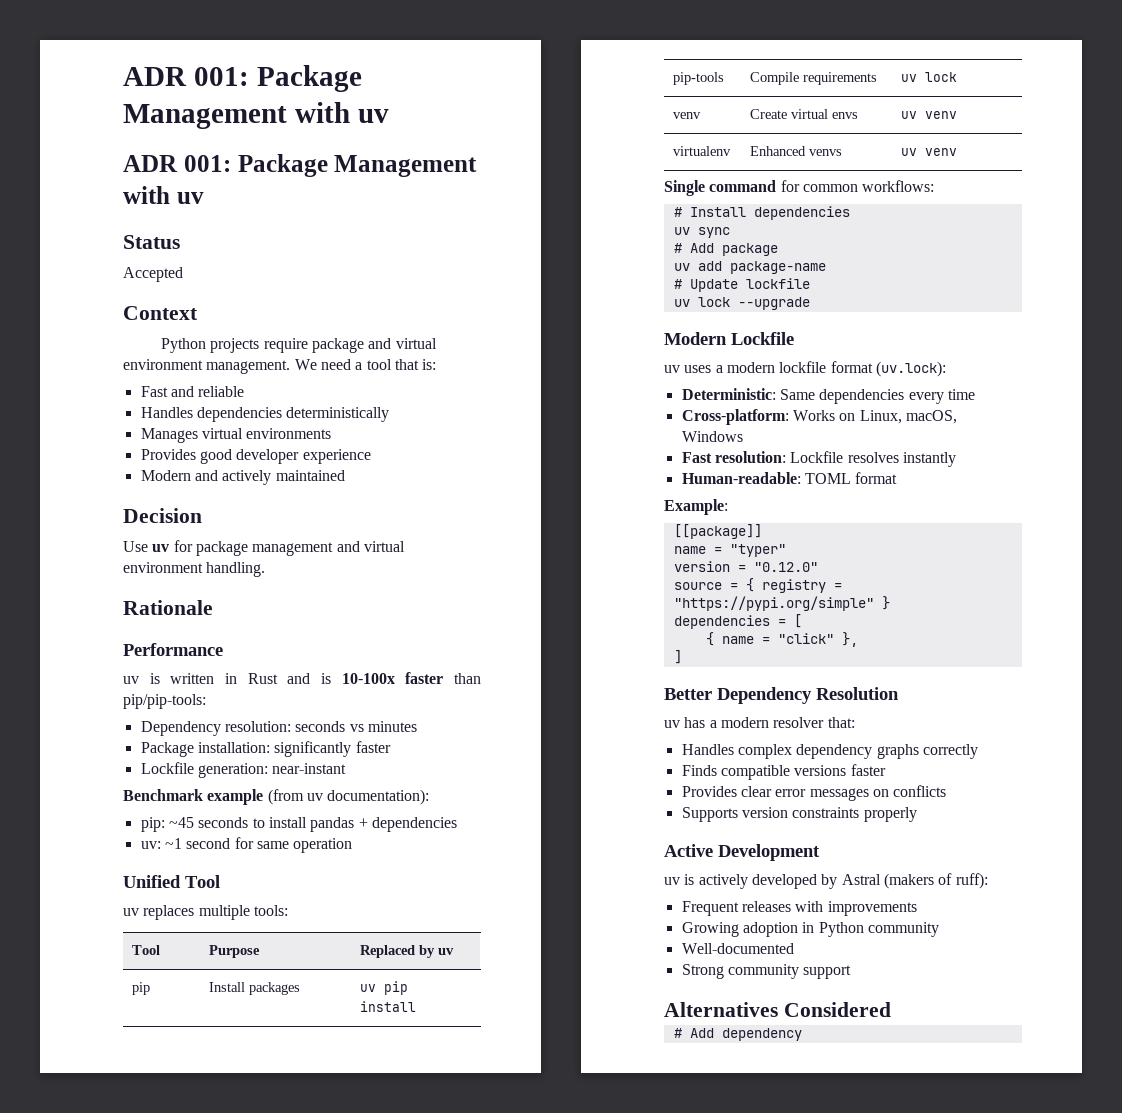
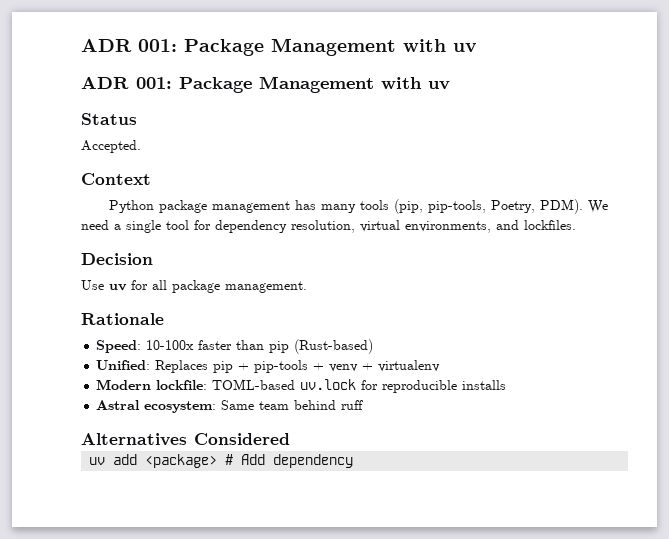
[123,267,183,282] Accepted -> [81,140,141,153] Accepted.
[210,338,437,353] [123,359,437,374] [140,386,245,397] [140,407,390,422] [140,428,332,443] [140,449,371,464] [140,470,345,485] [123,508,202,523] [123,540,405,556] [123,562,266,577] [123,600,213,615] [123,643,223,656] [123,672,481,684] [123,694,206,709] [140,721,417,736] [140,741,391,757] [140,762,347,778] [123,789,430,805] [140,817,457,832] [140,837,353,853] [123,875,220,888] [123,905,288,920] [132,945,161,955] [209,945,261,958] [360,945,455,958] [132,982,151,995] [209,982,301,995] [360,981,409,995] [360,1001,417,1012] [673,72,725,85] [750,72,878,85] [901,72,958,82] [673,112,702,119] [750,109,859,119] [901,111,958,119] [673,146,732,156] [750,146,843,156] [901,148,958,156] [664,180,935,196] [673,206,850,220] [673,227,730,238] [673,243,778,256] [673,261,826,274] [673,278,810,292] [673,297,810,310] [664,332,794,345] [664,361,946,377] [681,388,975,404] [681,409,957,425] [681,431,743,442] [681,451,956,467] [681,472,898,484] [664,499,728,515] [673,524,762,539] [673,544,786,557] [673,561,818,572] [673,578,842,593] [673,596,890,611] [673,614,802,629] [705,632,858,647] [673,650,682,664] [664,687,899,704] [664,717,855,728] [681,744,978,759] [681,764,886,780] [681,785,947,801] [681,807,917,822] [664,844,820,861] [664,873,988,889] [681,901,917,916] [681,922,939,937] [681,943,794,954] [681,964,852,979] projects require package and virtual environment management. We need a tool that is: // Fast and reliable // Handles dependencies deterministically // Manages virtual environments // Provides good developer experience // Modern and actively maintained // Decision // Use uv for package management and virtual environment handling. // Rationale // Performance // uv is written in Rust and is 10-100x faster than pip/pip-tools: // Dependency resolution: seconds vs minutes // Package installation: significantly faster // Lockfile generation: near-instant // Benchmark example (from uv documentation): // pip: ~45 seconds to install pandas + dependencies // uv: ~1 second for same operation // Unified Tool // uv replaces multiple tools: // Tool | Purpose | Replaced by uv // pip | Install packages | uv pip install // pip-tools | Compile requirements | uv lock // venv | Create virtual envs | uv venv // virtualenv | Enhanced venvs | uv venv // Single command for common workflows: // # Install dependencies // uv sync // # Add package // uv add package-name // # Update lockfile // uv lock --upgrade // Modern Lockfile // uv uses a modern lockfile format (uv.lock): // Deterministic: Same dependencies every time // Cross-platform: Works on Linux, macOS, Windows // Fast resolution: Lockfile resolves instantly // Human-readable: TOML format // Example: // [[package]] // name = "typer" // version = "0.12.0" // source = { registry = "https://pypi.org/simple" } // dependencies = [ // { name = "click" }, // ] // Better Dependency Resolution // uv has a modern resolver that: // Handles complex dependency graphs correctly // Finds compatible versions faster // Provides clear error messages on conflicts // Supports version constraints properly // Active Development // uv is actively developed by Astral (makers of ruff): // Frequent releases with improvements // Growing adoption in Python community // Well-documented // Strong community support -> [159,199,609,214] [81,220,576,233] [81,253,153,265] [81,280,307,293] [81,313,164,325] [96,339,374,354] [96,360,441,373] [96,379,507,393] [96,400,364,413] package management has many tools (pip, pip-tools, Poetry, PDM). We need a single tool for dependency resolution, virtual environments, and lockfiles. // Decision // Use uv for all package management. // Rationale // Speed: 10-100x faster than pip (Rust-based) // Unified: Replaces pip + pip-tools + venv + virtualenv // Modern lockfile: TOML-based uv.lock for reproducible installs // Astral ecosystem: Same team behind ruff
(891, 1009) none -> [89,454,218,468] uv add <package>

